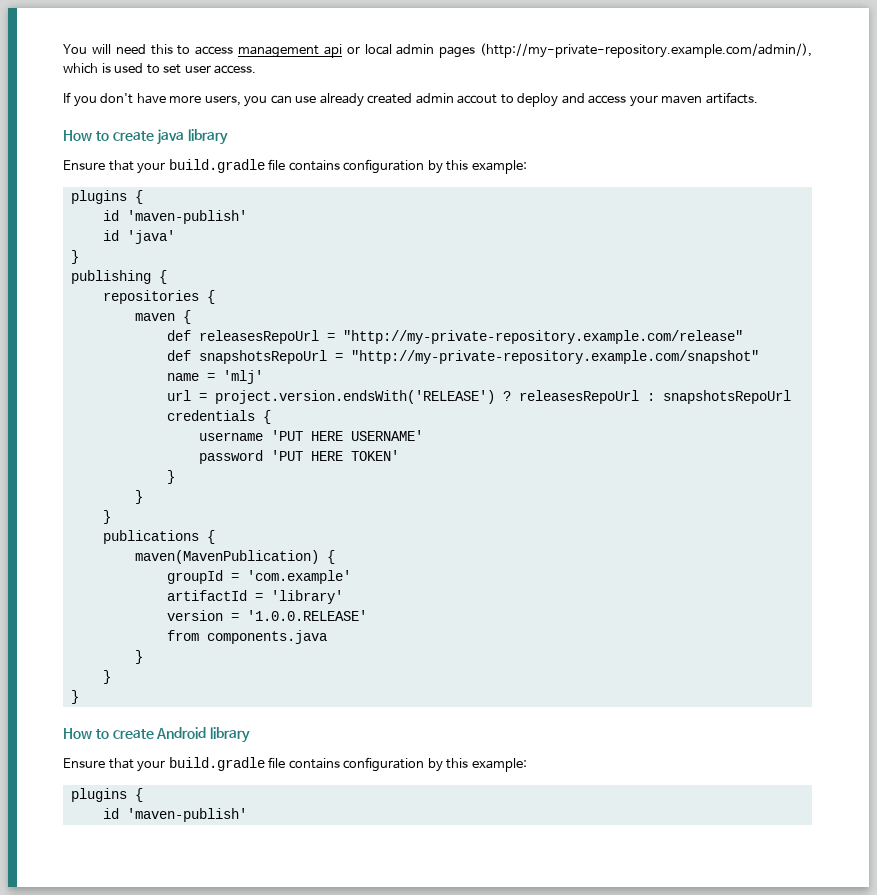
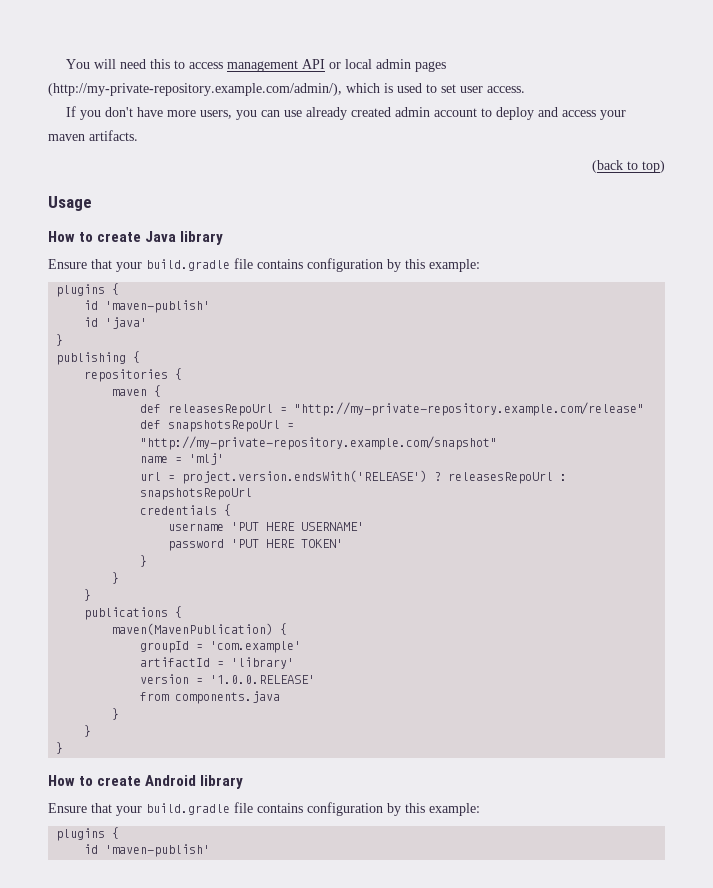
[323,44,342,58] api -> [302,59,326,69] API
[457,94,498,104] accout -> [434,108,478,117] account
[63,129,185,145] // How to create java -> [592,160,665,173] [48,196,92,211] [48,231,177,242] // (back to top) // Usage // How to create Java

